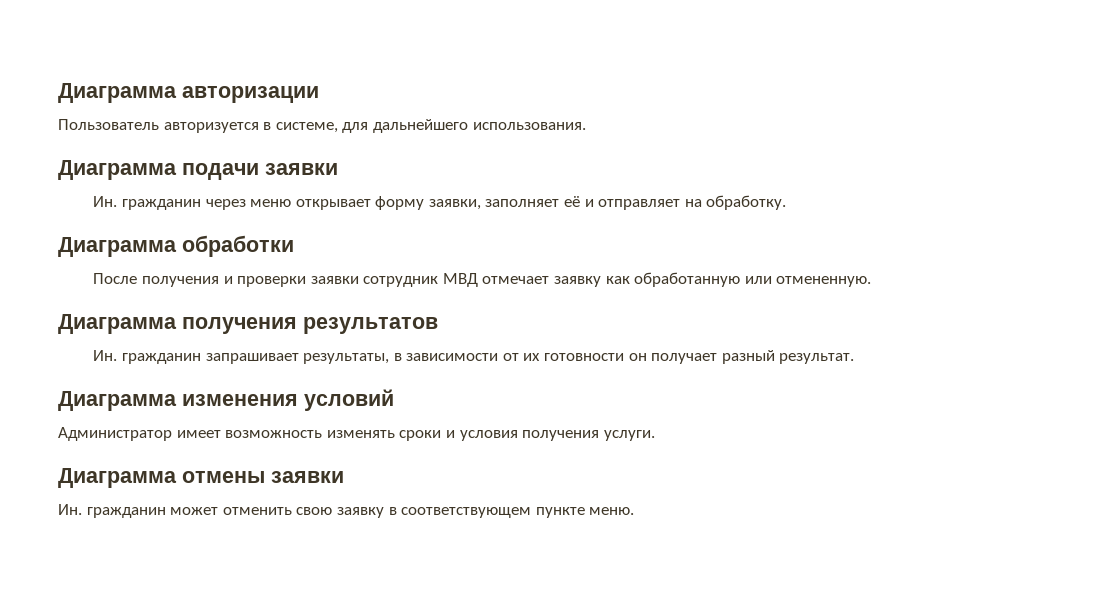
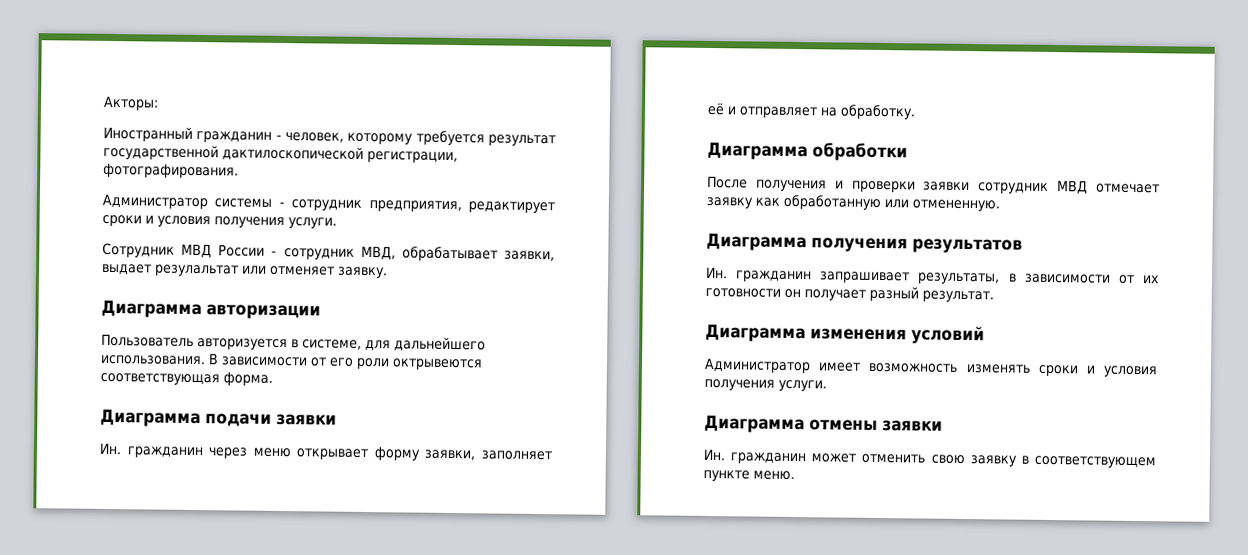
(58, 93) none -> [103,95,159,111] [103,126,556,147] [103,144,458,164] [103,162,239,179] [102,193,555,214] [102,214,337,229] [102,242,555,262] [102,263,388,279] Акторы: // Иностранный гражданин - человек, которому требуется результат государственной дактилоскопической регистрации, фотографирования. // Администратор системы - сотрудник предприятия, редактирует сроки и условия получения услуги. // Сотрудник МВД России - сотрудник МВД, обрабатывает заявки, выдает резулальтат или отменяет заявку. //
(586, 126) none -> [208,353,483,371] [100,371,273,386] В зависимости от его роли октрывеются соответствующая форма.

